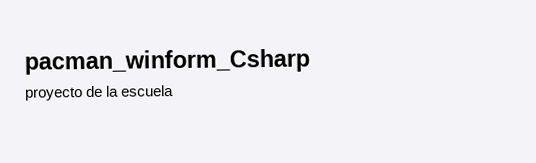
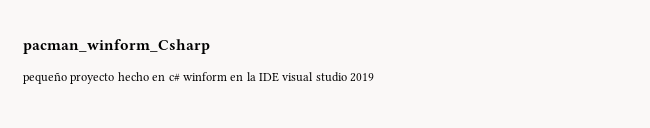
[25,85,175,101] proyecto de la escuela -> [23,72,375,84] pequeño proyecto hecho en c# winform en la IDE visual studio 2019

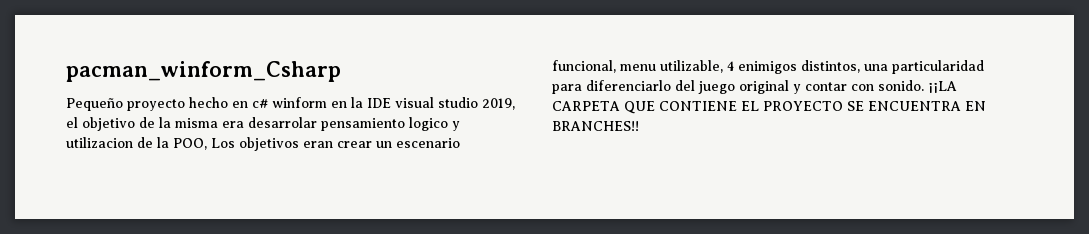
[23,72,67,84] pequeño -> [66,98,123,111] Pequeño
[350,73,375,82] 2019 -> [482,98,515,110] [66,117,460,131] [66,137,460,151] [552,60,984,74] [552,80,957,94] [552,101,986,114] [552,121,639,131] 2019, el objetivo de la misma era desarrolar pensamiento logico y utilizacion de la POO, Los objetivos eran crear un escenario funcional, menu utilizable, 4 enimigos distintos, una particularidad para diferenciarlo del juego original y contar con sonido. ¡¡LA CARPETA QUE CONTIENE EL PROYECTO SE ENCUENTRA EN BRANCHES!!

